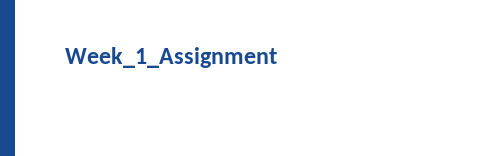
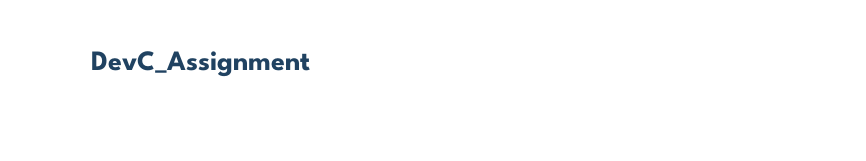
[65,47,277,68] Week_1_Assignment -> [91,51,310,77] DevC_Assignment

